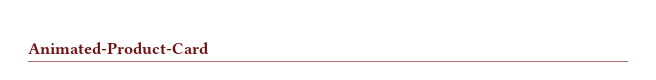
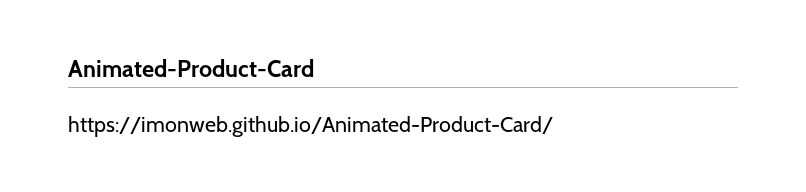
(209, 48) none -> [68,116,553,137] // https://imonweb.github.io/Animated-Product-Card/

